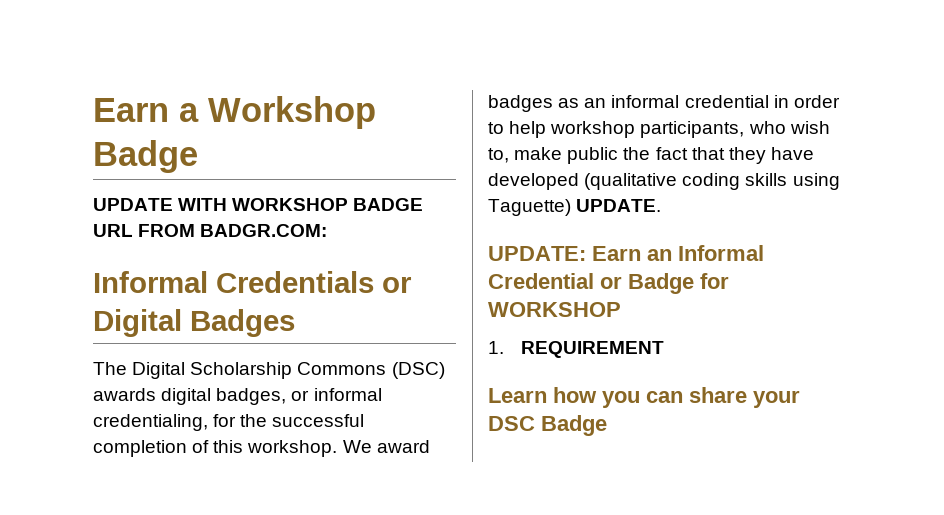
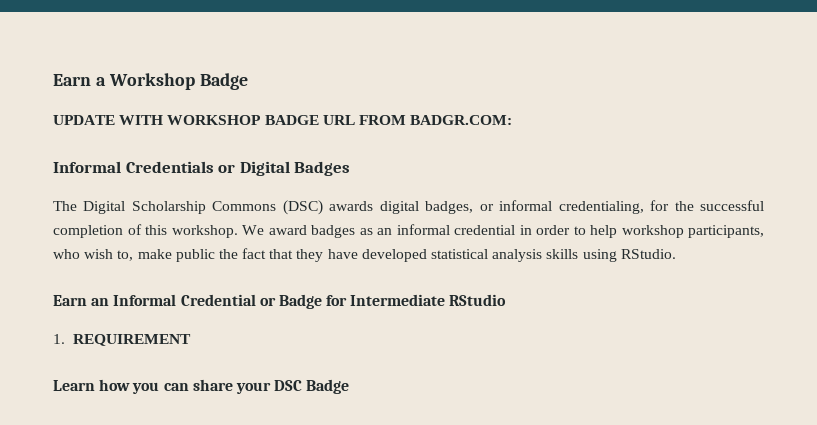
[584,173,840,190] [488,199,662,216] [488,246,586,261] (qualitative coding skills using Taguette) UPDATE. // UPDATE: -> [431,249,676,262] statistical analysis skills using RStudio. //
[488,302,621,317] WORKSHOP -> [350,294,507,306] Intermediate RStudio

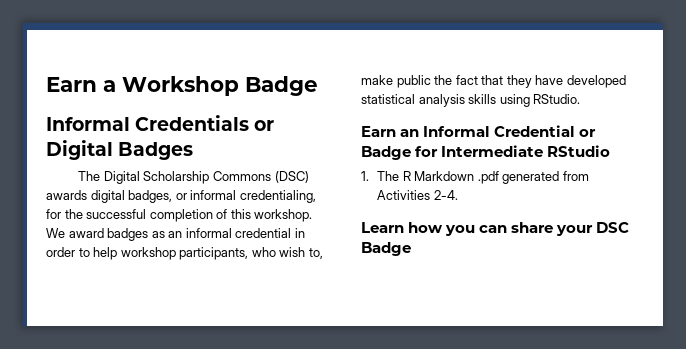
[53,115,513,125] // UPDATE WITH WORKSHOP BADGE URL FROM BADGR.COM: -> (318, 86) none
[73,334,192,346] REQUIREMENT -> [377,171,589,184] [377,190,458,200] The R Markdown .pdf generated from Activities 2-4.

